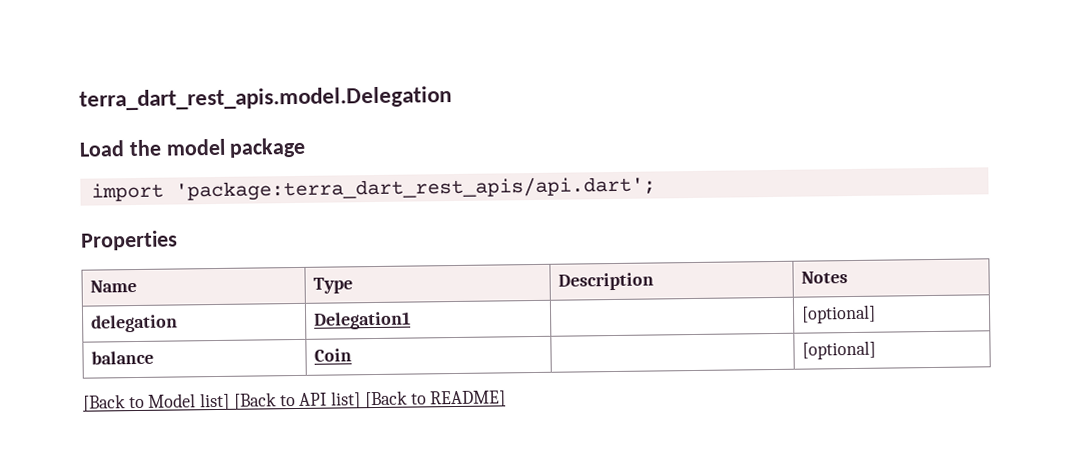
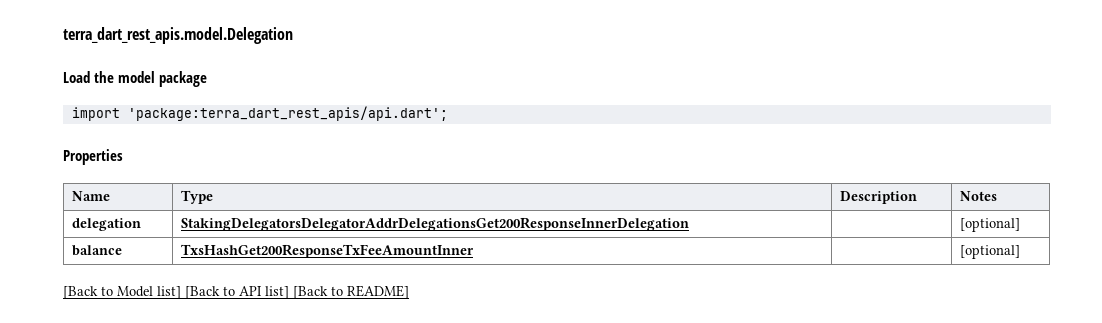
[313,311,411,330] Delegation1 -> [180,217,689,231] StakingDelegatorsDelegatorAddrDelegationsGet200ResponseInnerDelegation
[313,348,352,362] Coin -> [180,244,474,258] TxsHashGet200ResponseTxFeeAmountInner

